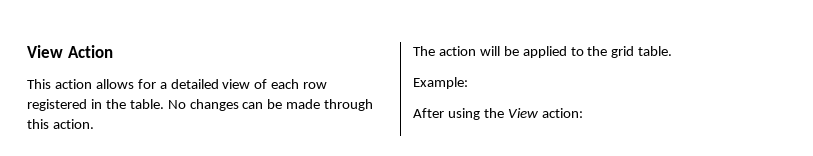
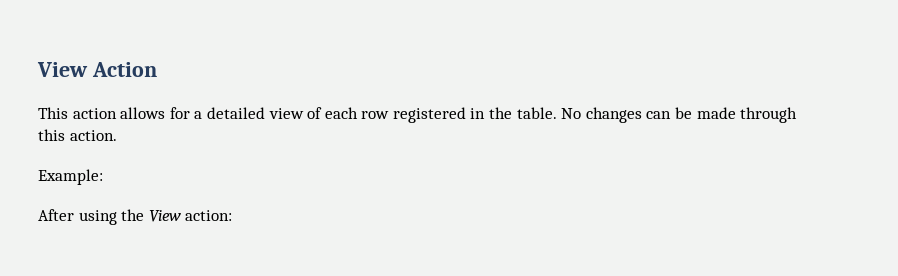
[413,46,673,58] // The action will be applied to the grid table. -> (117, 135) none

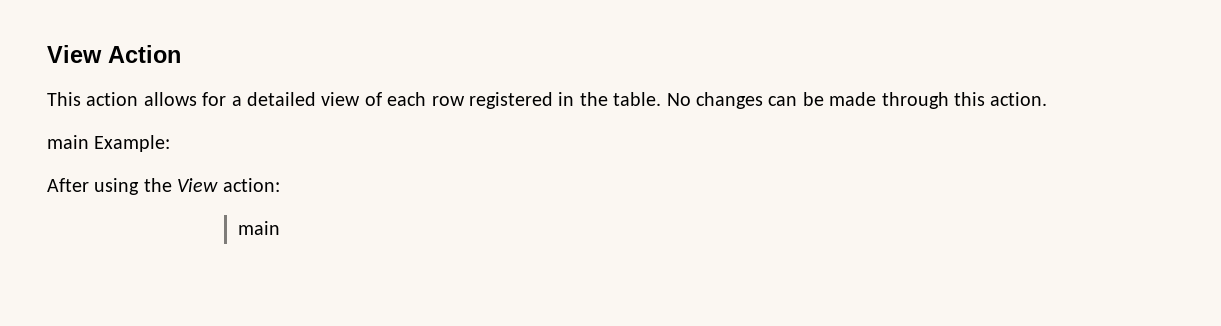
(117, 135) none -> [47,135,89,149] main
(233, 215) none -> [238,221,281,235] // main

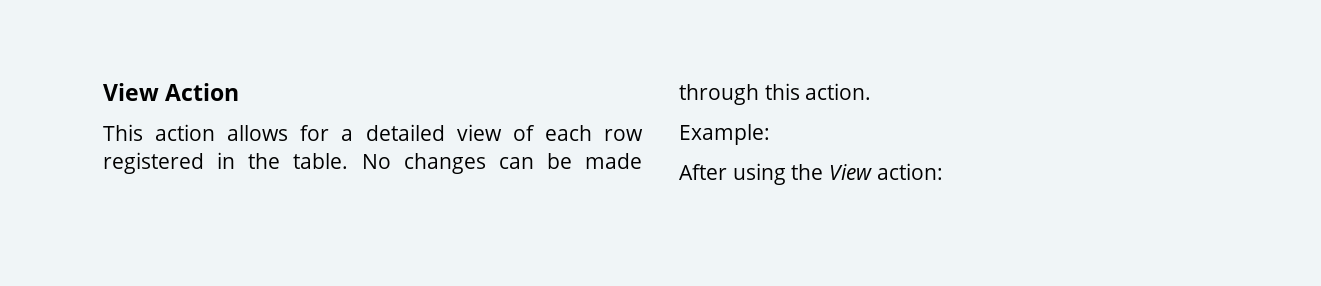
[47,135,89,149] main -> (872, 91) none
[238,221,281,235] // main -> (943, 171) none

